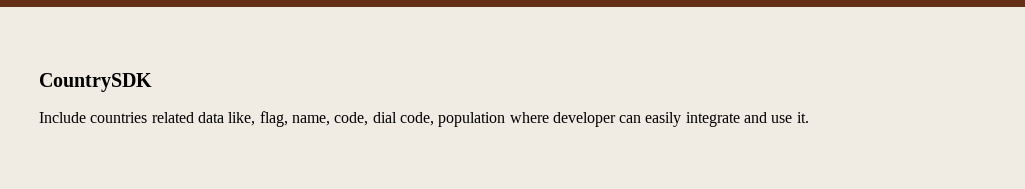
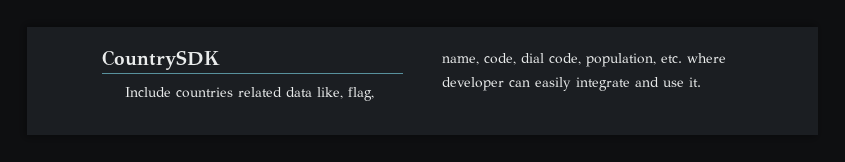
[438,112,506,127] population -> [586,53,682,67] population, etc.

